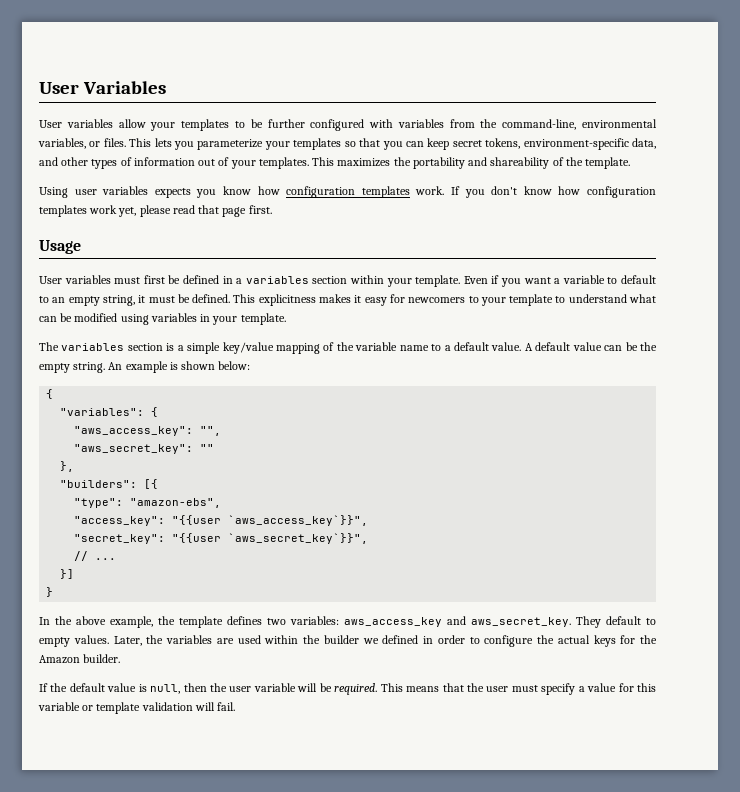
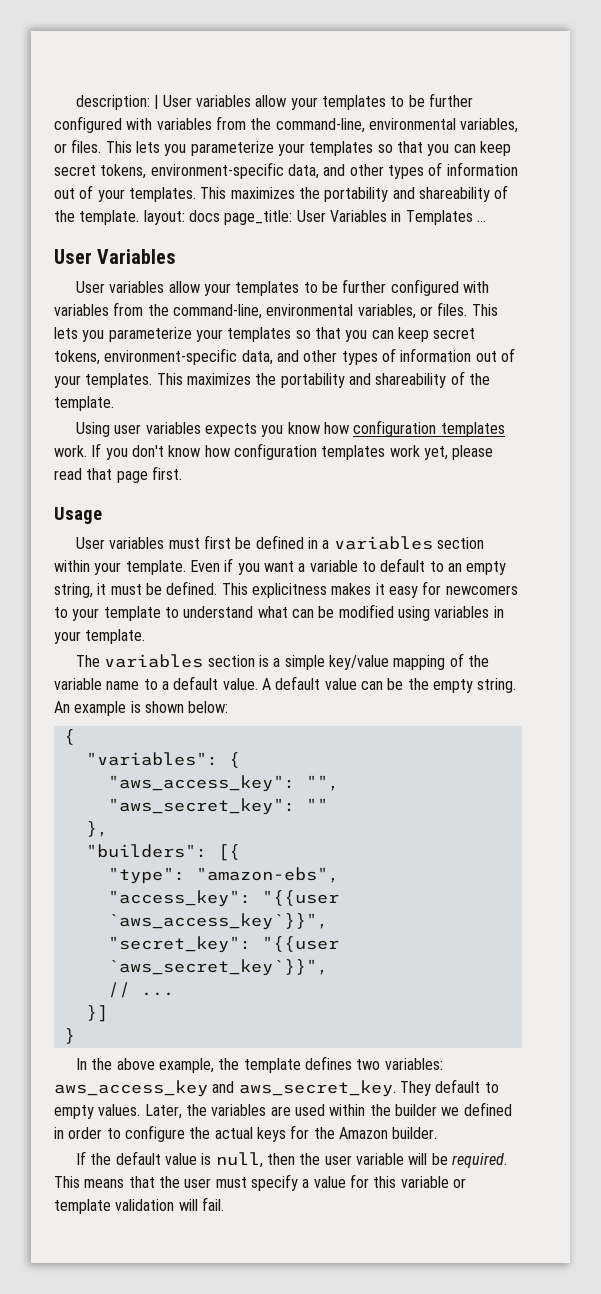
(39, 88) none -> [76,93,473,110] [54,116,519,133] [54,139,511,156] [54,162,518,179] [54,185,509,202] [54,210,486,225] description: | User variables allow your templates to be further configured with variables from the command-line, environmental variables, or files. This lets you parameterize your templates so that you can keep secret tokens, environment-specific data, and other types of information out of your templates. This maximizes the portability and shareability of the template. layout: docs page_title: User Variables in Templates ... //

